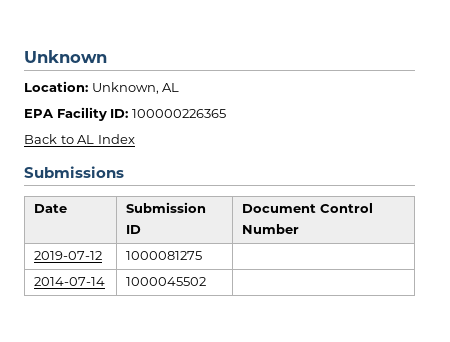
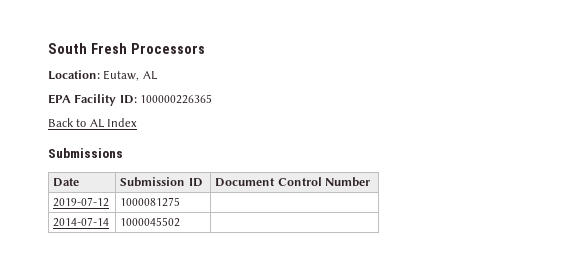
[24,50,107,63] Unknown -> [48,43,205,54] South Fresh Processors
[91,82,159,94] Unknown, -> [103,70,140,81] Eutaw,

